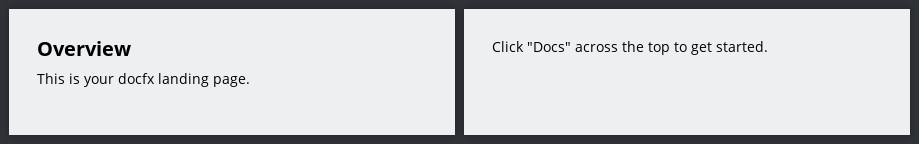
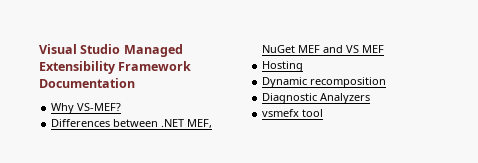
[37,41,131,56] [37,73,250,87] [492,41,768,55] Overview // This is your docfx landing page. // Click "Docs" across the top to get started. -> [39,44,183,57] [39,61,192,74] [39,78,135,88] [51,103,122,114] [51,119,213,128] [262,45,385,53] [262,61,304,72] [262,77,387,88] [262,93,371,104] [262,109,324,117] Visual Studio Managed Extensibility Framework Documentation // Why VS-MEF? // Differences between .NET MEF, NuGet MEF and VS MEF // Hosting // Dynamic recomposition // Diagnostic Analyzers // vsmefx tool

